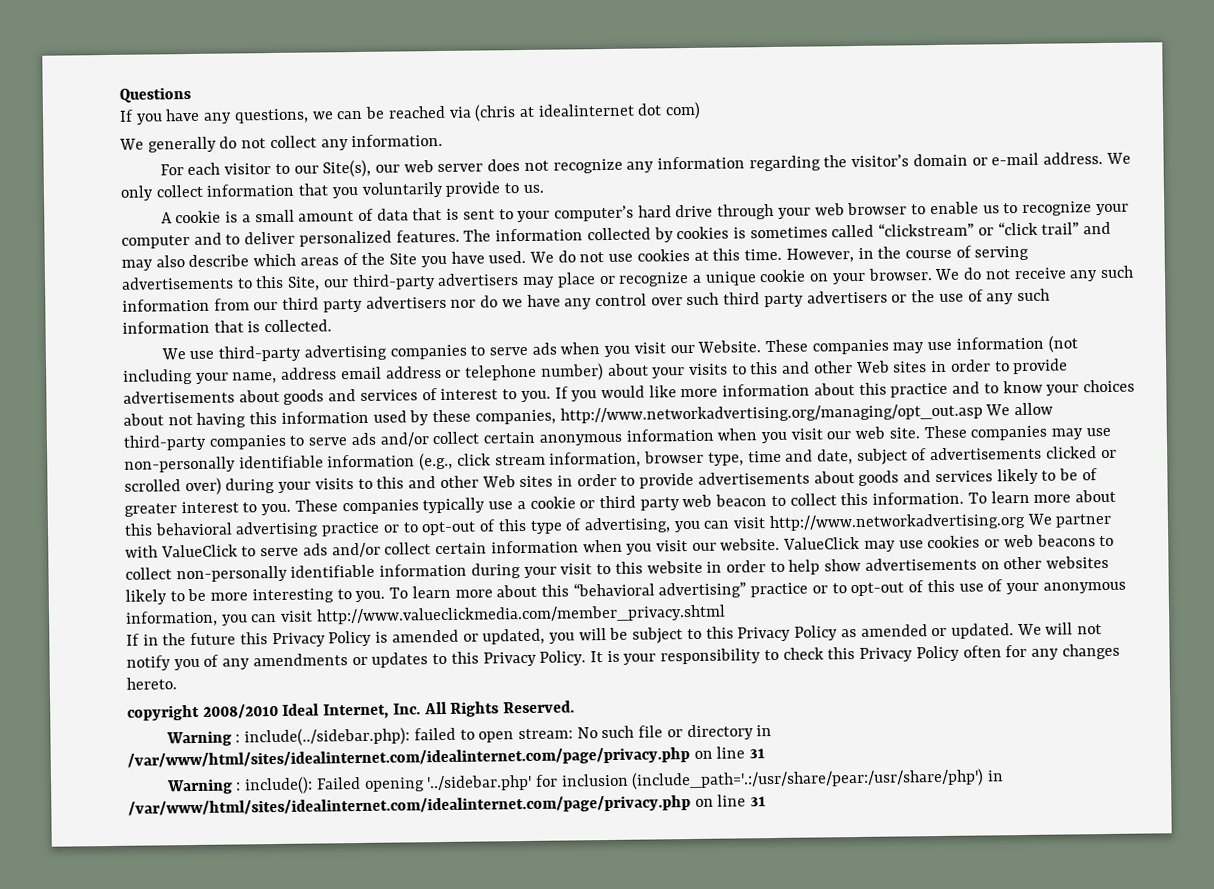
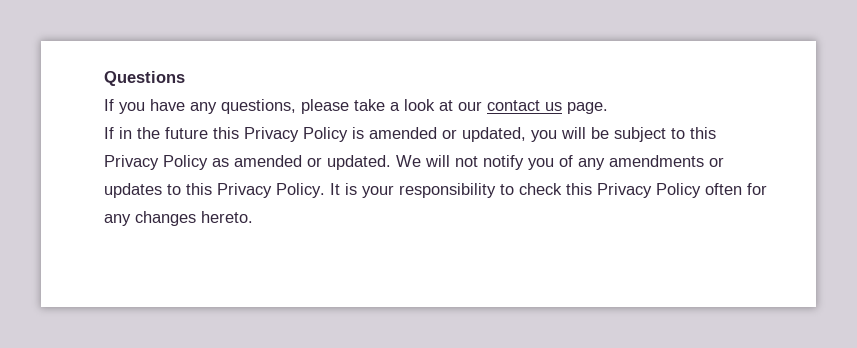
[311,101,702,122] [119,133,444,153] [159,151,1131,178] [120,181,544,201] [160,201,1129,224] [121,221,1112,249] [121,245,1030,271] [121,265,1134,291] [122,288,1050,313] [122,319,333,334] [160,335,1078,362] [123,358,1069,385] [123,379,1135,405] [123,402,1053,428] [123,425,1111,451] [124,446,1117,473] [124,468,1098,496] [124,489,1116,517] [124,512,1113,538] [125,534,1115,558] [125,555,1110,583] [125,579,1126,605] [125,604,726,627] we can be reached via (chris at idealinternet dot com) // We generally do not collect any information. // For each visitor to our Site(s), our web server does not recognize any information regarding the visitor’s domain or e-mail address. We only collect information that you voluntarily provide to us. // A cookie is a small amount of data that is sent to your computer’s hard drive through your web browser to enable us to recognize your computer and to deliver personalized features. The information collected by cookies is sometimes called “clickstream” or “click trail” and may also describe which areas of the Site you have used. We do not use cookies at this time. However, in the course of serving advertisements to this Site, our third-party advertisers may place or recognize a unique cookie on your browser. We do not receive any such information from our third party advertisers nor do we have any control over such third party advertisers or the use of any such information that is collected. // We use third-party advertising companies to serve ads when you visit our Website. These companies may use information (not including your name, address email address or telephone number) about your visits to this and other Web sites in order to provide advertisements about goods and services of interest to you. If you would like more information about this practice and to know your choices about not having this information used by these companies, http://www.networkadvertising.org/managing/opt_out.asp We allow third-party companies to serve ads and/or collect certain anonymous information when you visit our web site. These companies may use non-personally identifiable information (e.g., click stream information, browser type, time and date, subject of advertisements clicked or scrolled over) during your visits to this and other Web sites in order to provide advertisements about goods and services likely to be of greater interest to you. These companies typically use a cookie or third party web beacon to collect this information. To learn more about this behavioral advertising practice or to opt-out of this type of advertising, you can visit http://www.networkadvertising.org We partner with ValueClick to serve ads and/or collect certain information when you visit our website. ValueClick may use cookies or web beacons to collect non-personally identifiable information during your visit to this website in order to help show advertisements on other websites likely to be more interesting to you. To learn more about this “behavioral advertising” practice or to opt-out of this use of your anonymous information, you can visit http://www.valueclickmedia.com/member_privacy.shtml -> [301,99,608,114] please take a look at our contact us page.
[127,700,576,721] [165,724,773,747] [127,746,766,769] [166,768,1005,795] [128,794,767,817] // copyright 2008/2010 Ideal Internet, Inc. All Rights Reserved. // Warning : include(../sidebar.php): failed to open stream: No such file or directory in /var/www/html/sites/idealinternet.com/idealinternet.com/page/privacy.php on line 31 // Warning : include(): Failed opening '../sidebar.php' for inclusion (include_path='.:/usr/share/pear:/usr/share/php') in /var/www/html/sites/idealinternet.com/idealinternet.com/page/privacy.php on line 31 -> (253, 217) none

